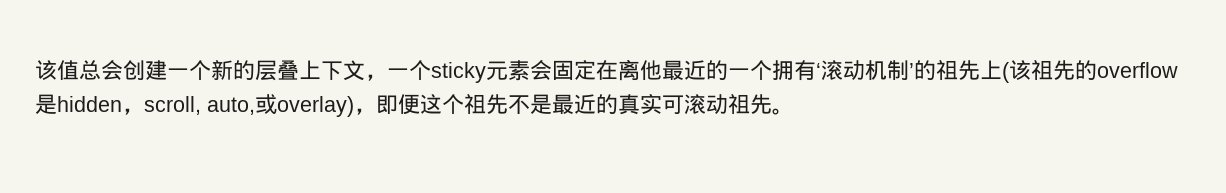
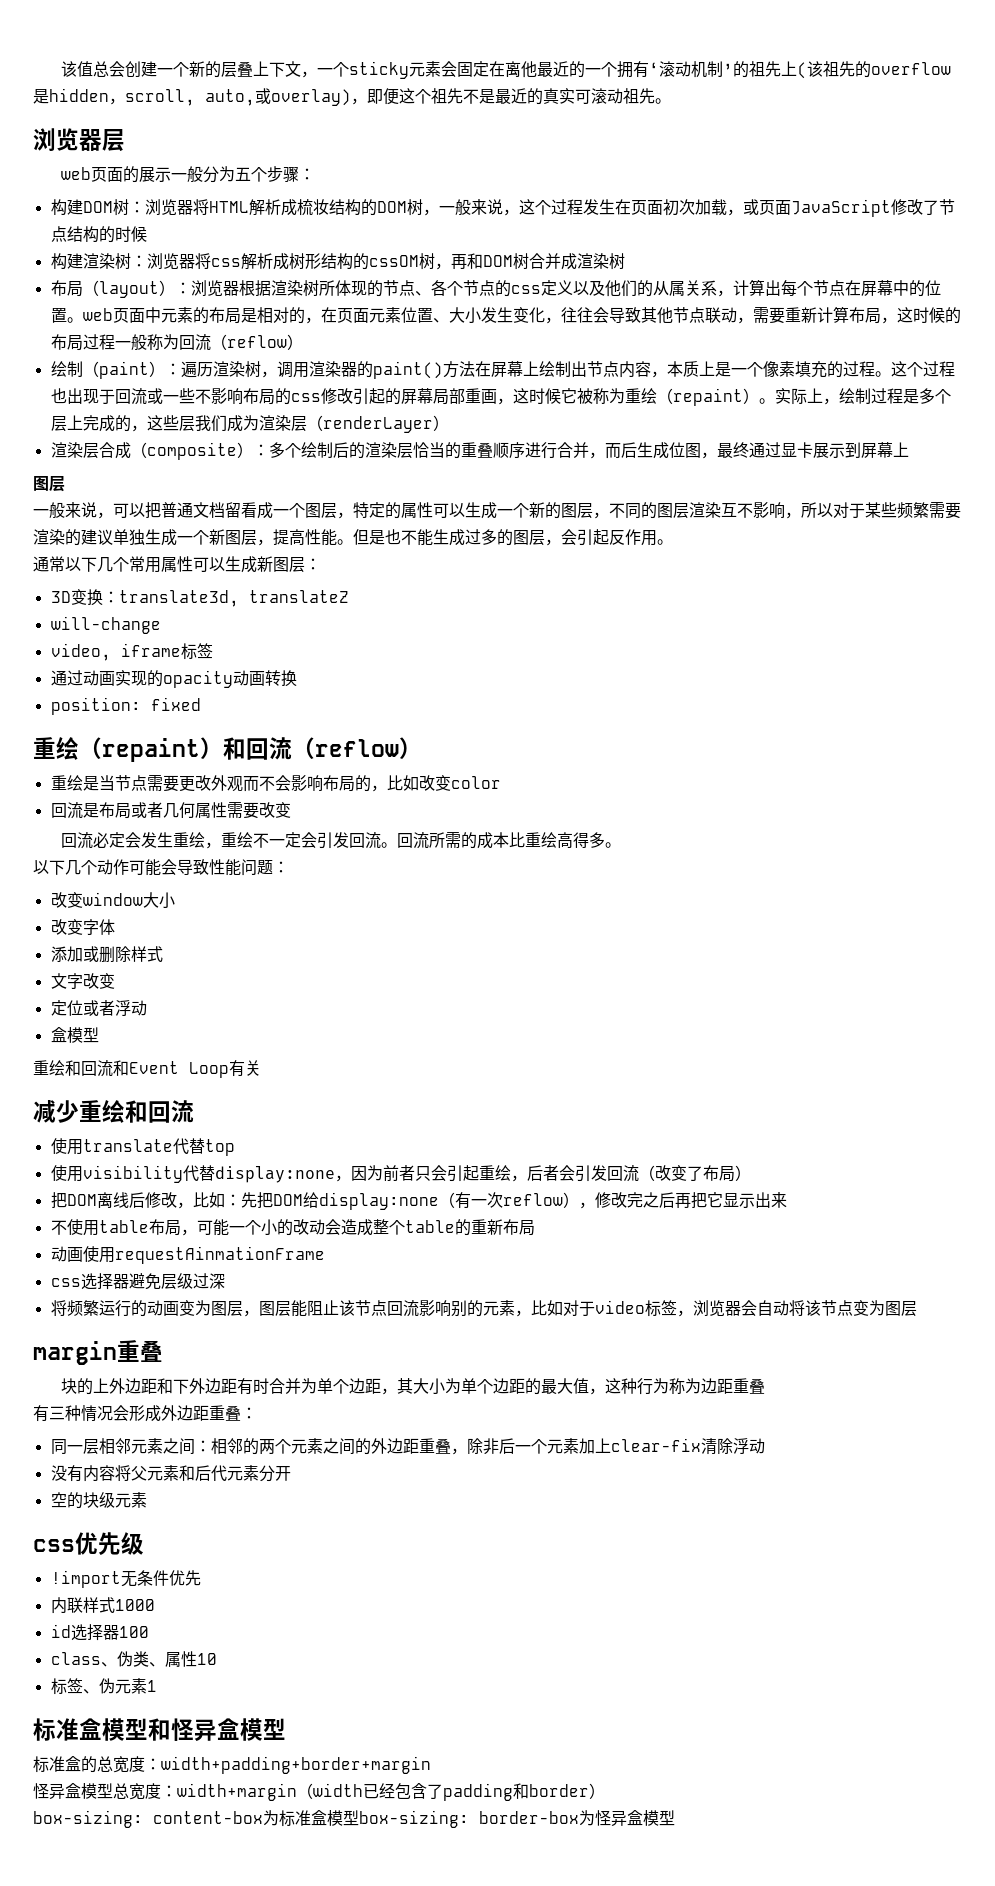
(794, 111) none -> [33,128,125,152] [61,166,316,183] [50,199,955,217] [50,226,147,243] [50,253,625,270] [50,279,941,298] [50,306,961,324] [50,334,303,351] [50,361,955,379] [50,388,951,406] [50,415,449,433] [50,442,909,460] [33,476,65,492] [33,502,961,519] [33,529,673,546] [33,556,321,573] [50,589,349,607] [50,616,161,634] [50,643,213,661] [50,670,297,688] [50,697,201,715] [33,737,422,762] [50,775,501,792] [50,802,291,819] [61,832,622,849] [33,859,289,876] [50,892,175,909] [50,919,115,935] [50,946,163,963] [50,973,115,989] [50,1000,147,1016] [50,1027,99,1043] [33,1060,261,1078] [33,1100,194,1123] [50,1138,235,1156] [50,1165,751,1183] [50,1192,787,1210] [50,1219,535,1236] [50,1246,325,1264] [50,1273,225,1290] [50,1300,917,1317] [33,1340,163,1365] [61,1378,766,1395] [33,1405,257,1422] [50,1438,765,1455] [50,1465,291,1482] [50,1492,147,1509] [33,1532,144,1555] [50,1570,201,1588] [50,1597,155,1614] [50,1624,149,1641] [50,1651,217,1667] [50,1678,157,1695] [33,1718,286,1742] [33,1756,431,1774] [33,1783,605,1801] [33,1810,675,1828] // 浏览器层 // web页面的展示一般分为五个步骤： // 构建DOM树：浏览器将HTML解析成梳妆结构的DOM树，一般来说，这个过程发生在页面初次加载，或页面JavaScript修改了节点结构的时候 // 构建渲染树：浏览器将css解析成树形结构的cssOM树，再和DOM树合并成渲染树 // 布局（layout）：浏览器根据渲染树所体现的节点、各个节点的css定义以及他们的从属关系，计算出每个节点在屏幕中的位置。web页面中元素的布局是相对的，在页面元素位置、大小发生变化，往往会导致其他节点联动，需要重新计算布局，这时候的布局过程一般称为回流（reflow） // 绘制（paint）：遍历渲染树，调用渲染器的paint()方法在屏幕上绘制出节点内容，本质上是一个像素填充的过程。这个过程也出现于回流或一些不影响布局的css修改引起的屏幕局部重画，这时候它被称为重绘（repaint）。实际上，绘制过程是多个层上完成的，这些层我们成为渲染层（renderLayer） // 渲染层合成（composite）：多个绘制后的渲染层恰当的重叠顺序进行合并，而后生成位图，最终通过显卡展示到屏幕上 // 图层 // 一般来说，可以把普通文档留看成一个图层，特定的属性可以生成一个新的图层，不同的图层渲染互不影响，所以对于某些频繁需要渲染的建议单独生成一个新图层，提高性能。但是也不能生成过多的图层，会引起反作用。 // 通常以下几个常用属性可以生成新图层： // 3D变换：translate3d, translateZ // will-change // video, iframe标签 // 通过动画实现的opacity动画转换 // position: fixed // 重绘（repaint）和回流（reflow） // 重绘是当节点需要更改外观而不会影响布局的，比如改变color // 回流是布局或者几何属性需要改变 // 回流必定会发生重绘，重绘不一定会引发回流。回流所需的成本比重绘高得多。 // 以下几个动作可能会导致性能问题： // 改变window大小 // 改变字体 // 添加或删除样式 // 文字改变 // 定位或者浮动 // 盒模型 // 重绘和回流和Event Loop有关 // 减少重绘和回流 // 使用translate代替top // 使用visibility代替display:none，因为前者只会引起重绘，后者会引发回流（改变了布局） // 把DOM离线后修改，比如：先把DOM给display:none（有一次reflow），修改完之后再把它显示出来 // 不使用table布局，可能一个小的改动会造成整个table的重新布局 // 动画使用requestAinmationFrame // css选择器避免层级过深 // 将频繁运行的动画变为图层，图层能阻止该节点回流影响别的元素，比如对于video标签，浏览器会自动将该节点变为图层 // margin重叠 // 块的上外边距和下外边距有时合并为单个边距，其大小为单个边距的最大值，这种行为称为边距重叠 // 有三种情况会形成外边距重叠： // 同一层相邻元素之间：相邻的两个元素之间的外边距重叠，除非后一个元素加上clear-fix清除浮动 // 没有内容将父元素和后代元素分开 // 空的块级元素 // css优先级 // !import无条件优先 // 内联样式1000 // id选择器100 // class、伪类、属性10 // 标签、伪元素1 // 标准盒模型和怪异盒模型 // 标准盒的总宽度：width+padding+border+margin // 怪异盒模型总宽度：width+margin（width已经包含了padding和border） // box-sizing: content-box为标准盒模型box-sizing: border-box为怪异盒模型

